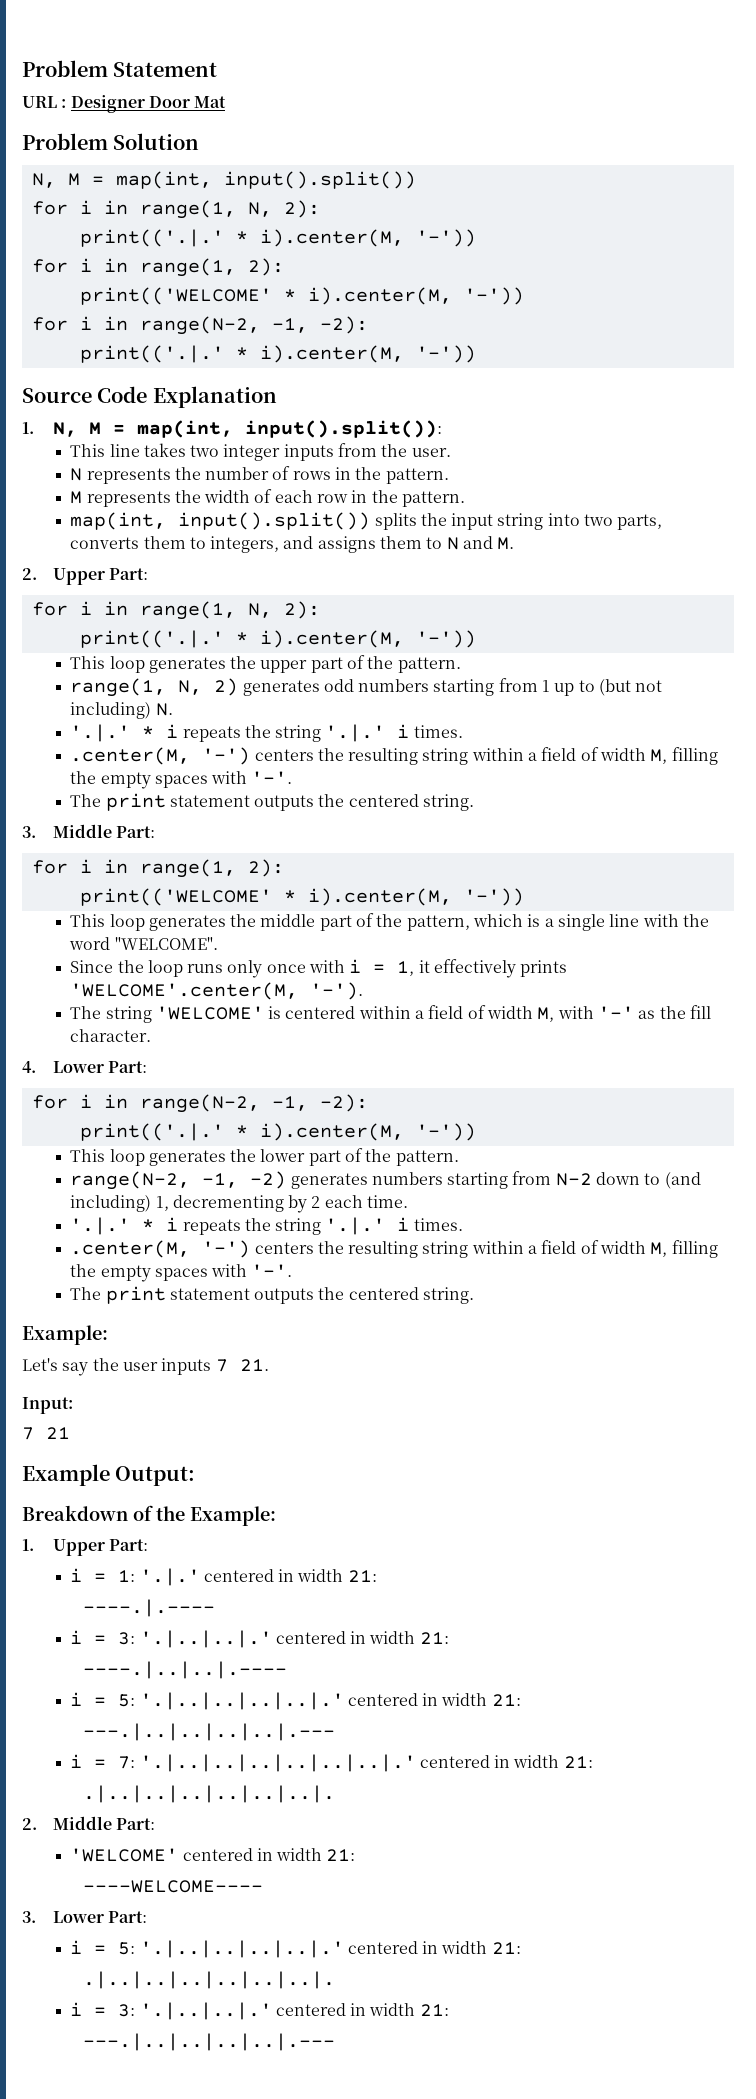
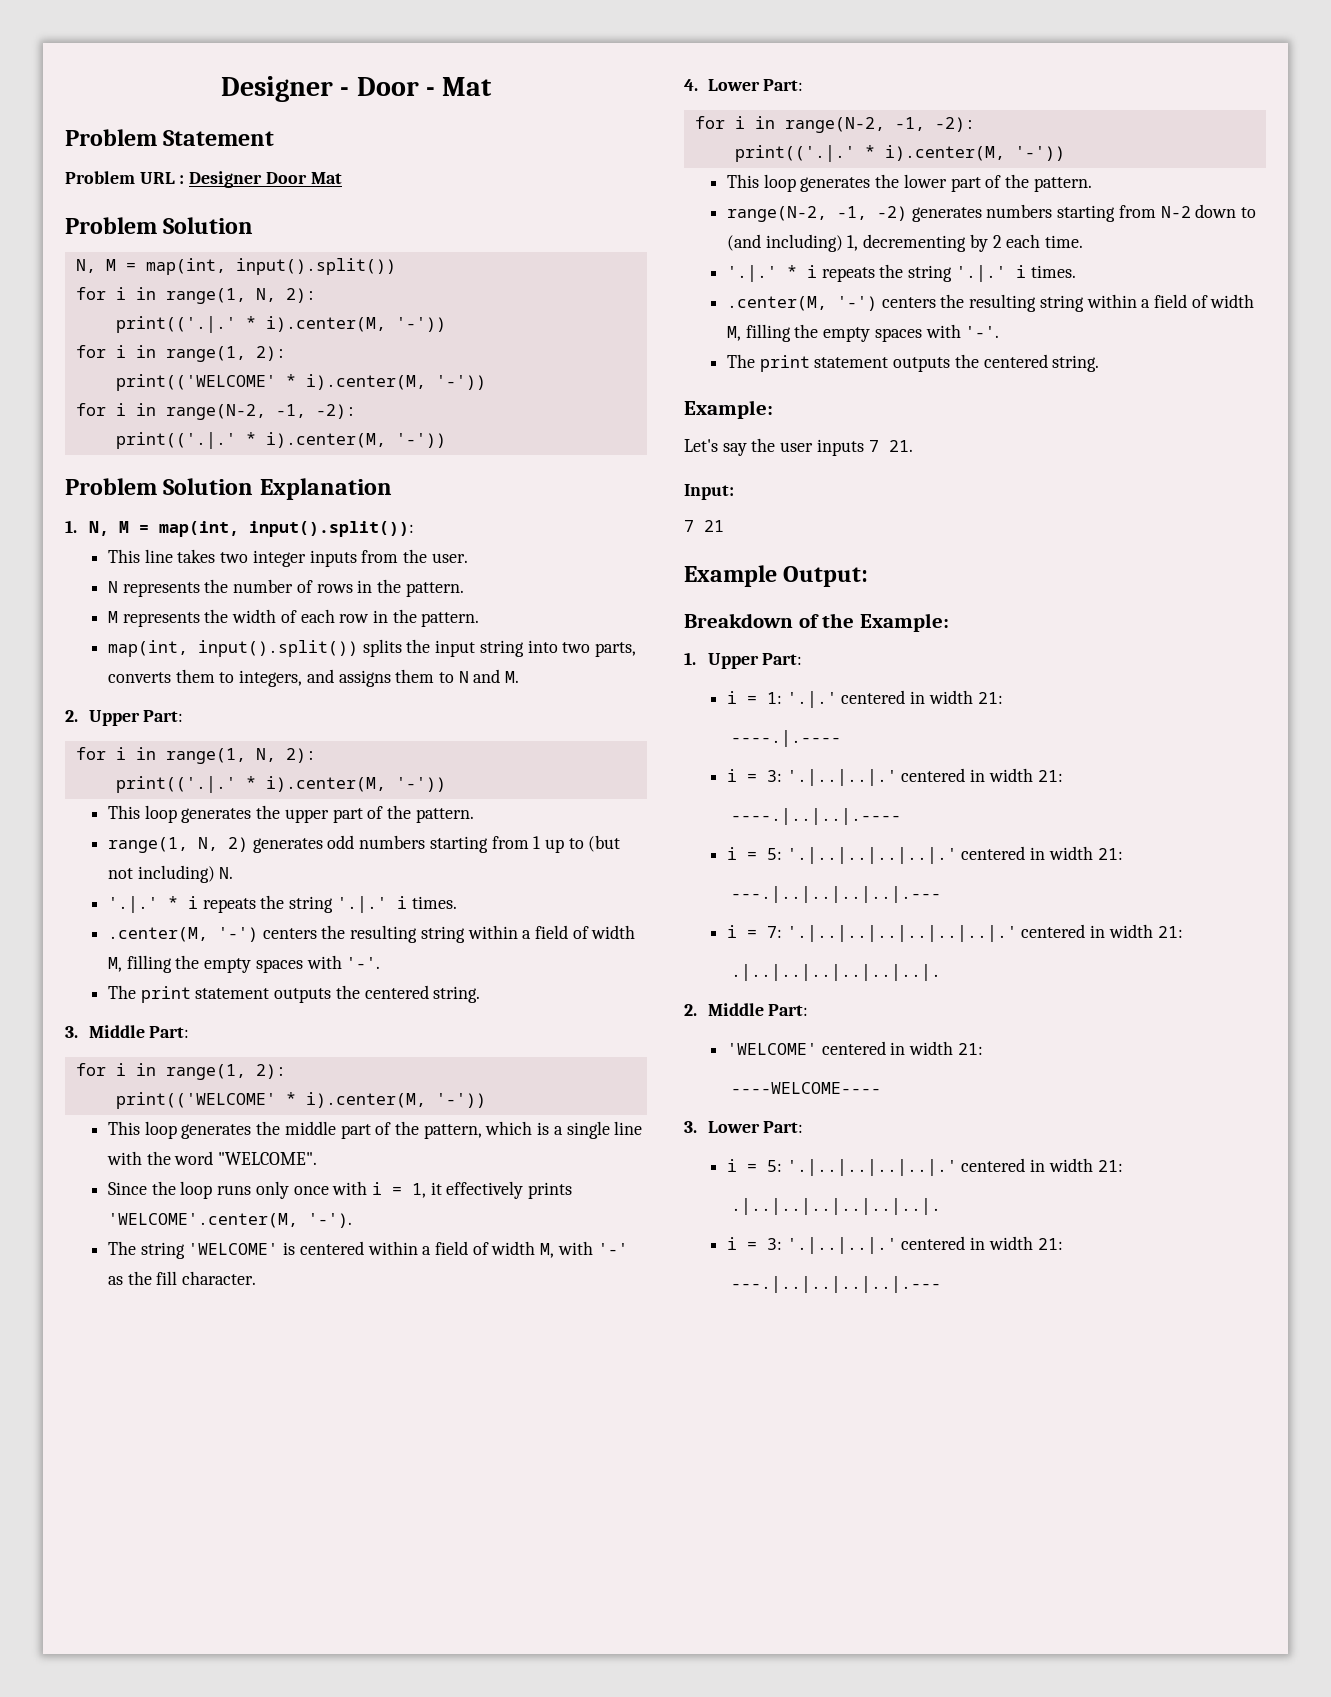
(22, 68) none -> [220,76,493,102] Designer - Door - Mat //
(218, 69) none -> [65,171,135,184] Problem
[22,386,148,403] Source Code -> [65,478,254,495] Problem Solution

